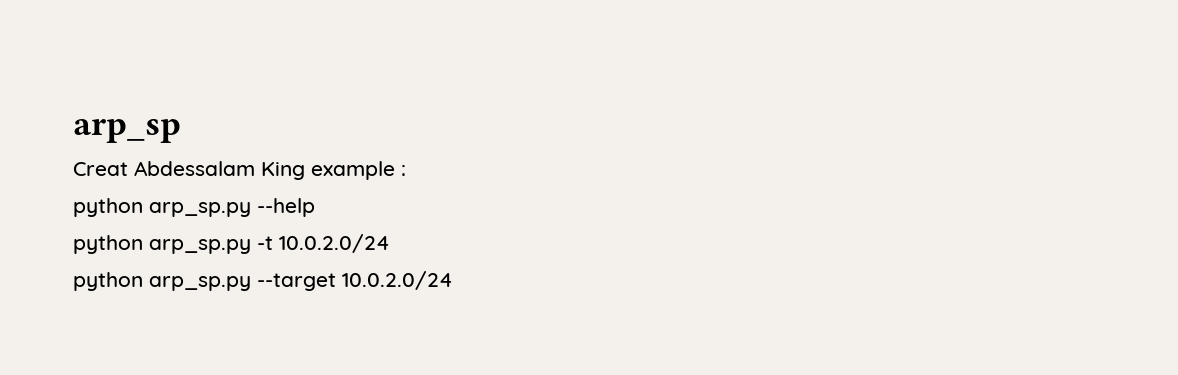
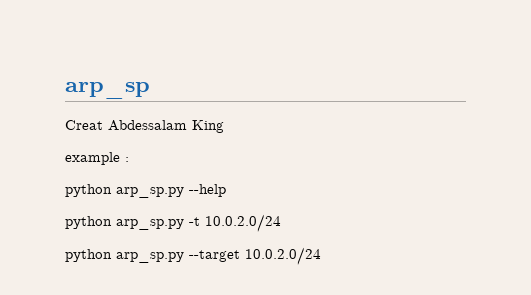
(305, 171) none -> (224, 126) //

